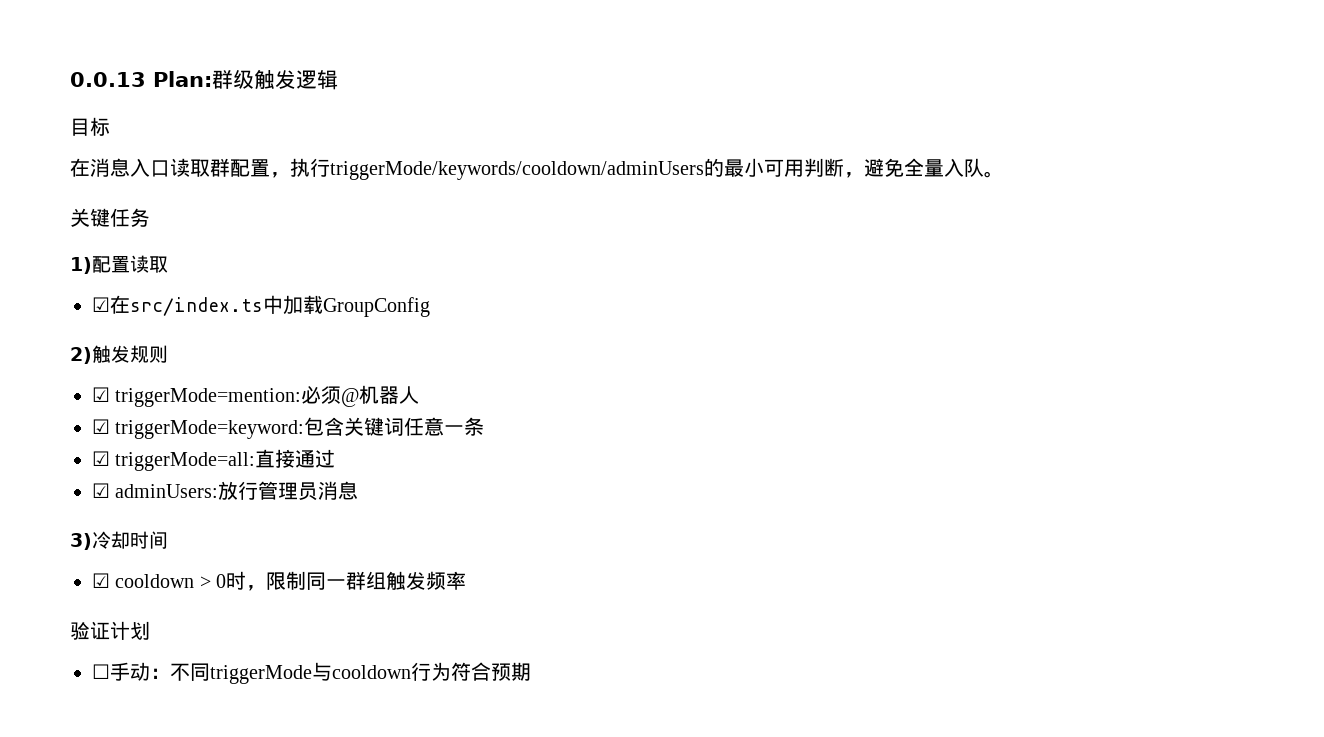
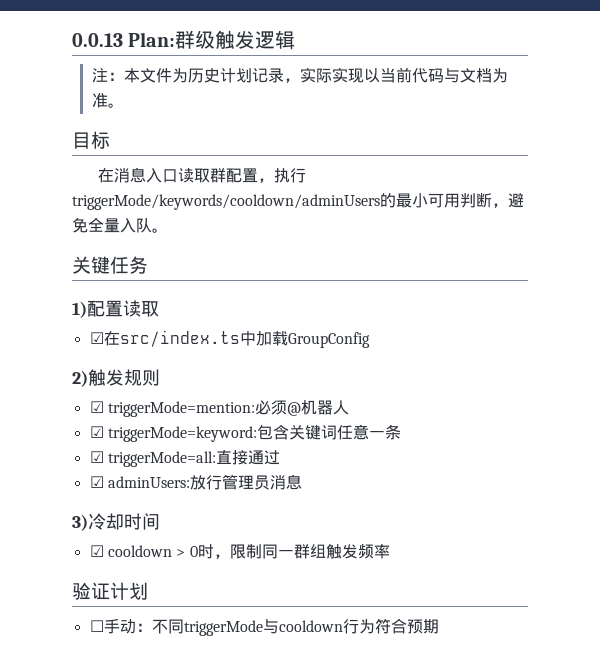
(338, 80) none -> [91,67,508,83] [91,93,124,108] // 注：本文件为历史计划记录，实际实现以当前代码与文档为准。

